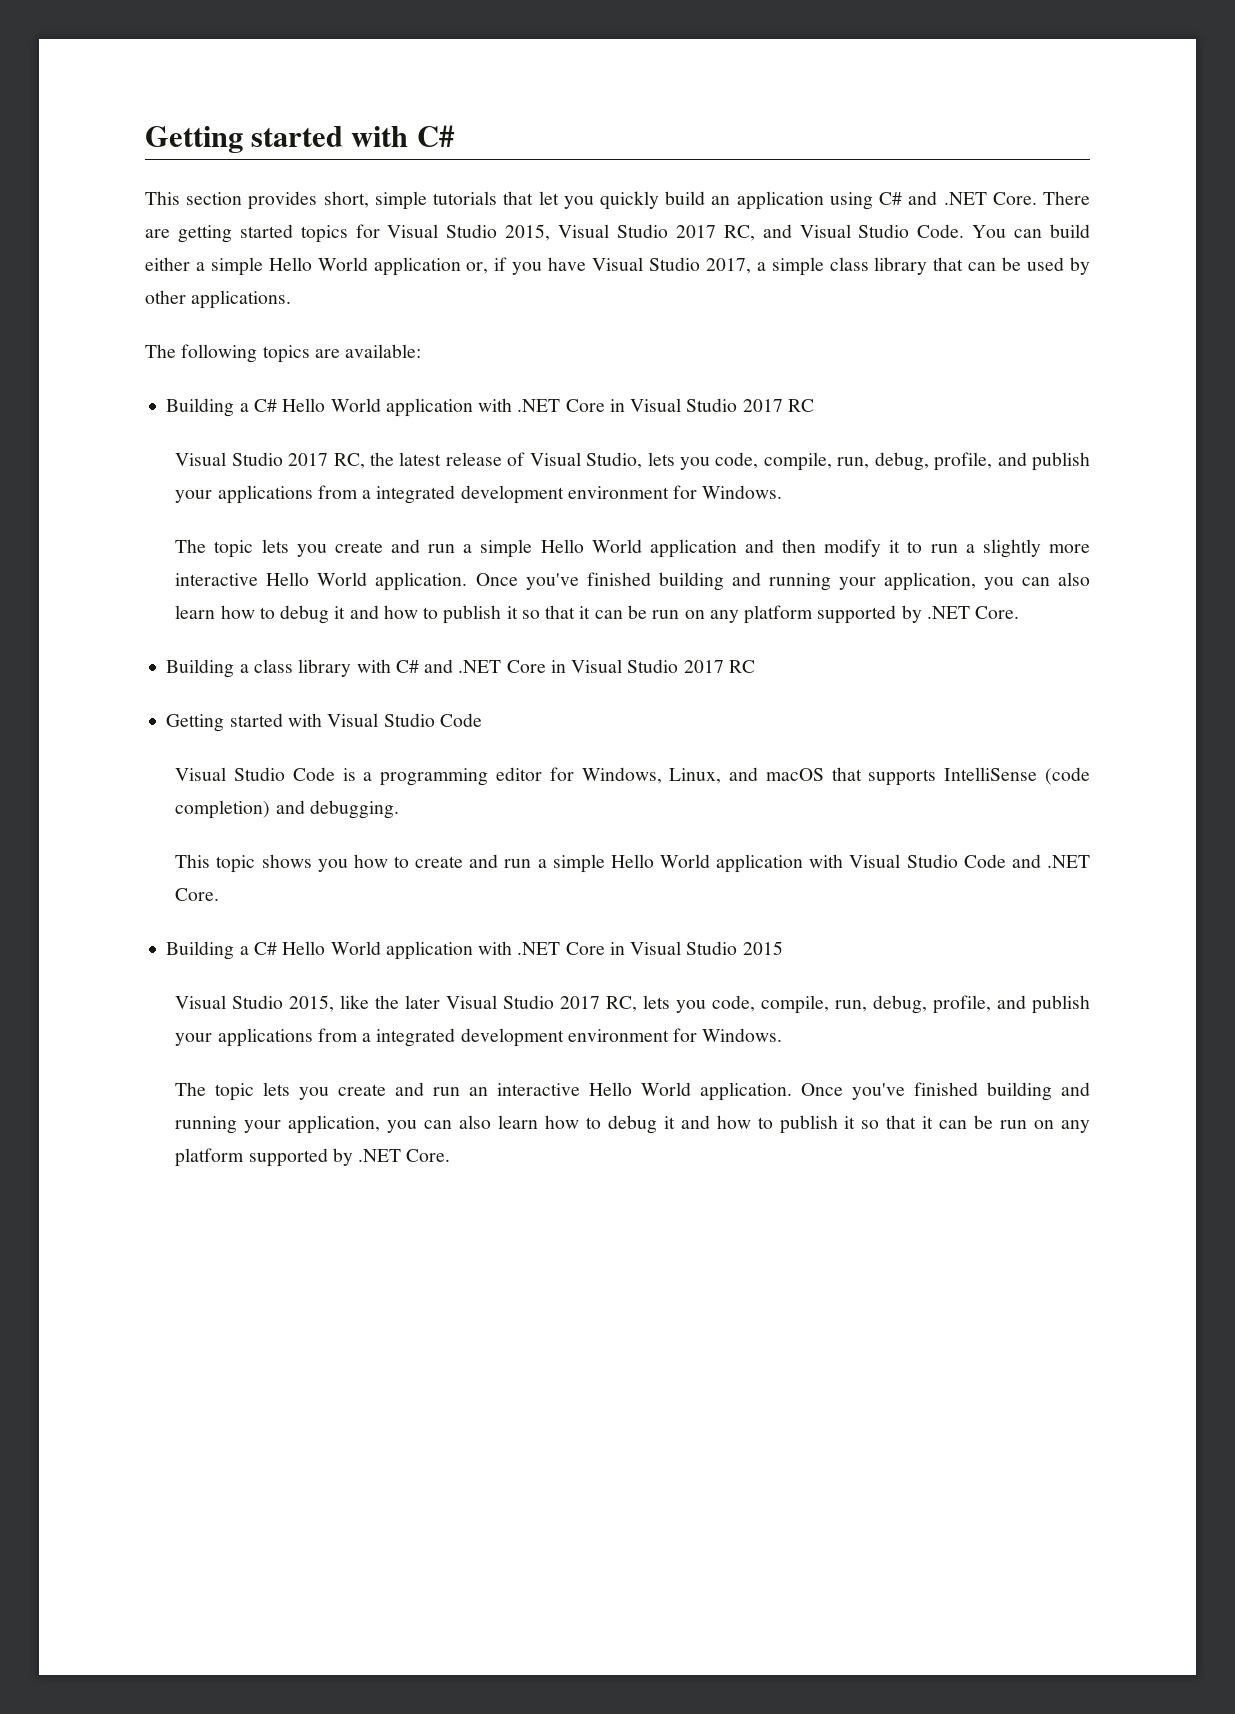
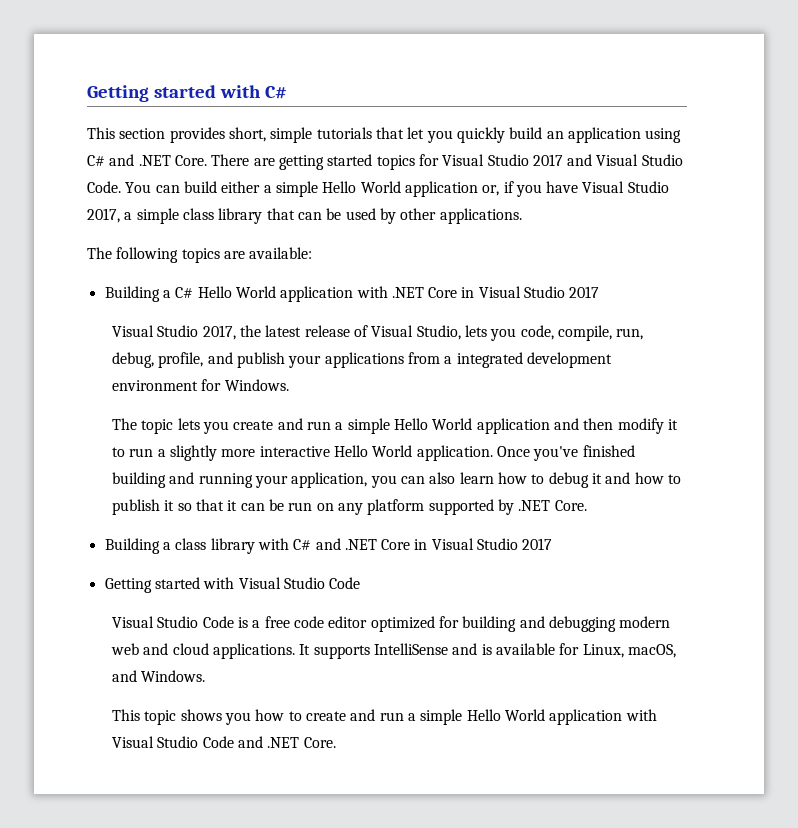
[505,224,755,241] 2015, Visual Studio 2017 RC, -> [532,154,563,166] 2017
[787,399,814,412] [175,452,365,469] RC // Visual Studio 2017 RC, -> [112,325,236,340] // Visual Studio 2017,
[728,660,755,673] RC -> (553, 544) none
[380,767,1090,786] [175,800,399,819] programming editor for Windows, Linux, and macOS that supports IntelliSense (code completion) and debugging. -> [264,616,671,632] [111,643,676,659] [112,670,206,682] free code editor optimized for building and debugging modern web and cloud applications. It supports IntelliSense and is available for Linux, macOS, and Windows.
[166,941,783,960] [175,995,1090,1014] [175,1028,783,1047] [175,1082,1090,1101] [175,1115,1090,1134] [175,1148,451,1167] // Building a C# Hello World application with .NET Core in Visual Studio 2015 // Visual Studio 2015, like the later Visual Studio 2017 RC, lets you code, compile, run, debug, profile, and publish your applications from a integrated development environment for Windows. // The topic lets you create and run an interactive Hello World application. Once you've finished building and running your application, you can also learn how to debug it and how to publish it so that it can be run on any platform supported by .NET Core. -> (336, 742) none

